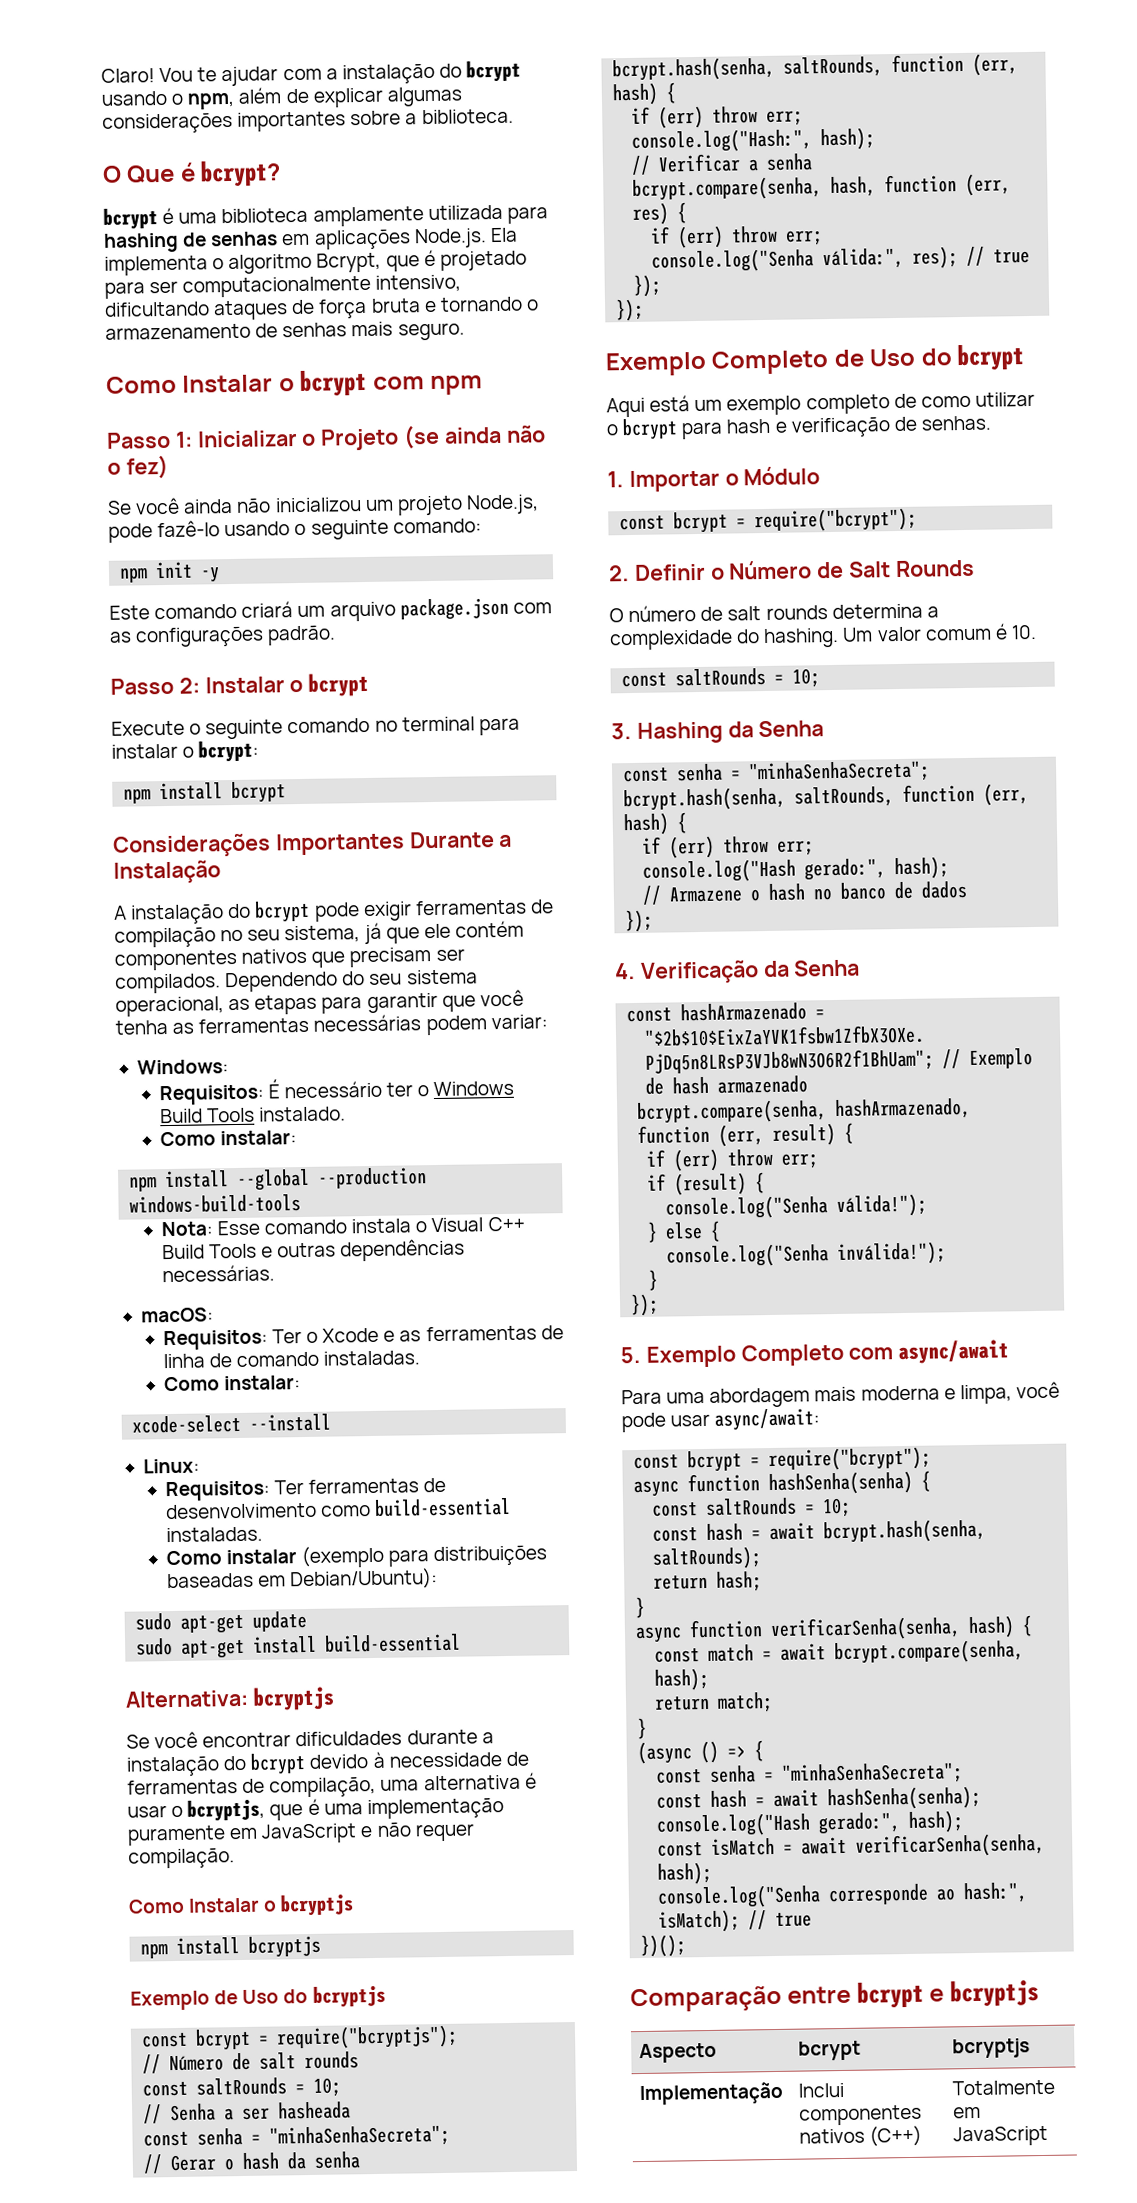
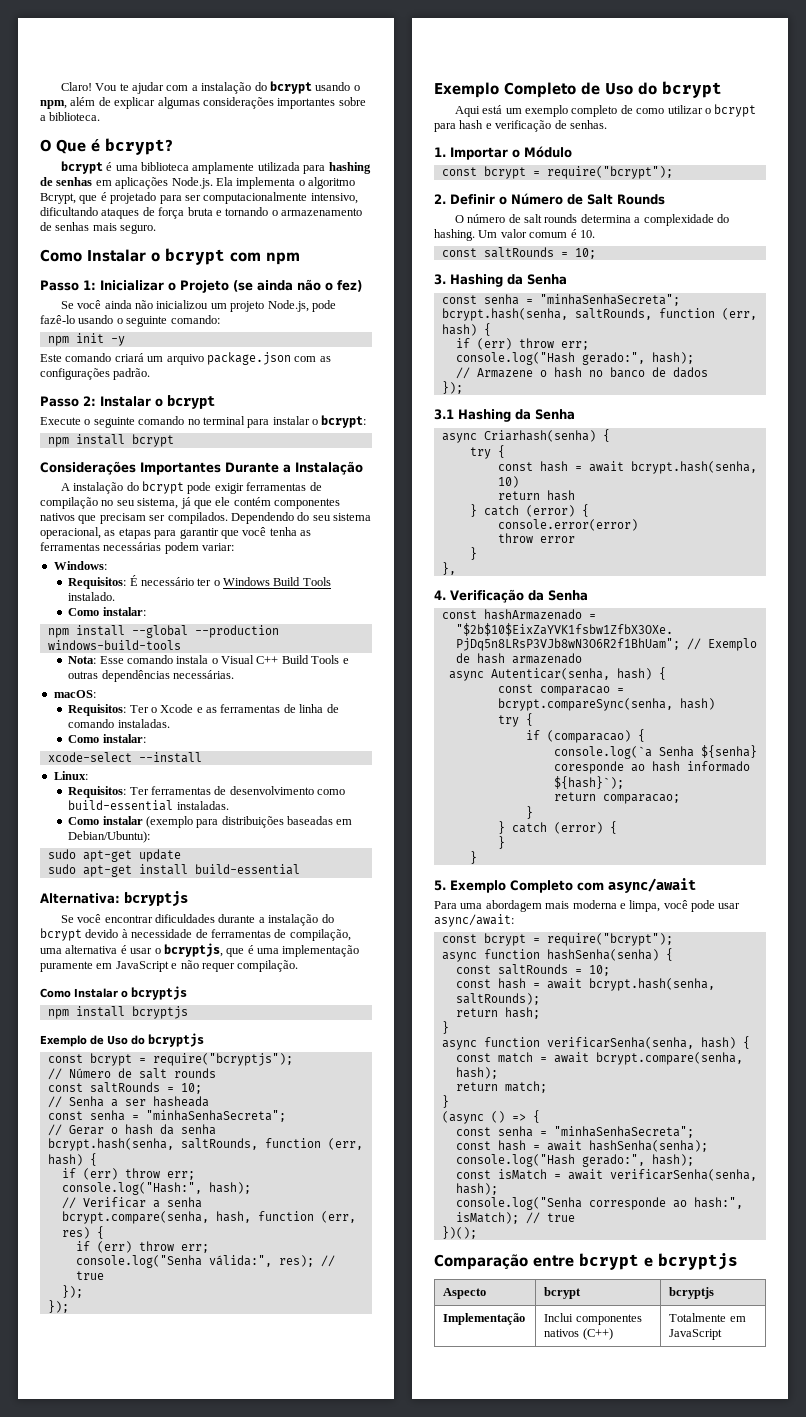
(654, 921) none -> [434,409,575,422] [441,429,610,443] [469,445,505,459] [497,461,757,474] [497,476,519,488] [497,490,575,501] [469,504,589,517] [497,519,638,531] [497,533,575,543] [469,547,477,560] [441,562,456,575] // 3.1 Hashing da Senha // async Criarhash(senha) { // try { // const hash = await bcrypt.hash(senha, 10) // return hash // } catch (error) { // console.error(error) // throw error // } // },
[637,1097,972,1124] [637,1122,855,1147] [646,1148,820,1172] [647,1172,766,1196] [665,1193,928,1220] [647,1220,722,1243] [666,1241,947,1268] [648,1269,659,1291] [630,1293,660,1317] bcrypt.compare(senha, hashArmazenado, function (err, result) { // if (err) throw err; // if (result) { // console.log("Senha válida!"); // } else { // console.log("Senha inválida!"); // } // }); -> [448,667,666,681] [497,684,624,696] [497,698,715,711] [497,713,533,727] [525,729,645,743] [553,745,757,759] [553,761,750,774] [553,776,624,789] [553,792,680,804] [525,806,533,819] [497,821,617,834] [497,836,505,849] [469,851,477,864] async Autenticar(senha, hash) { // const comparacao = bcrypt.compareSync(senha, hash) // try { // if (comparacao) { // console.log(`a Senha ${senha} coresponde ao hash informado ${hash}`); // return comparacao; // } // } catch (error) { // } // }

